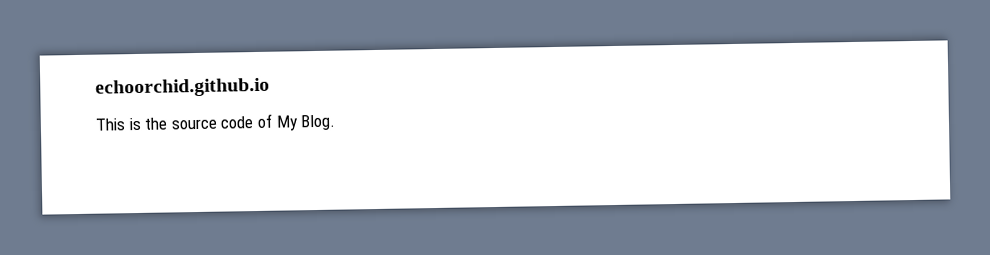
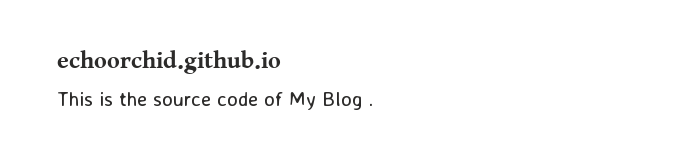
[300,114,337,131] Blog. -> [322,92,373,110] Blog .

